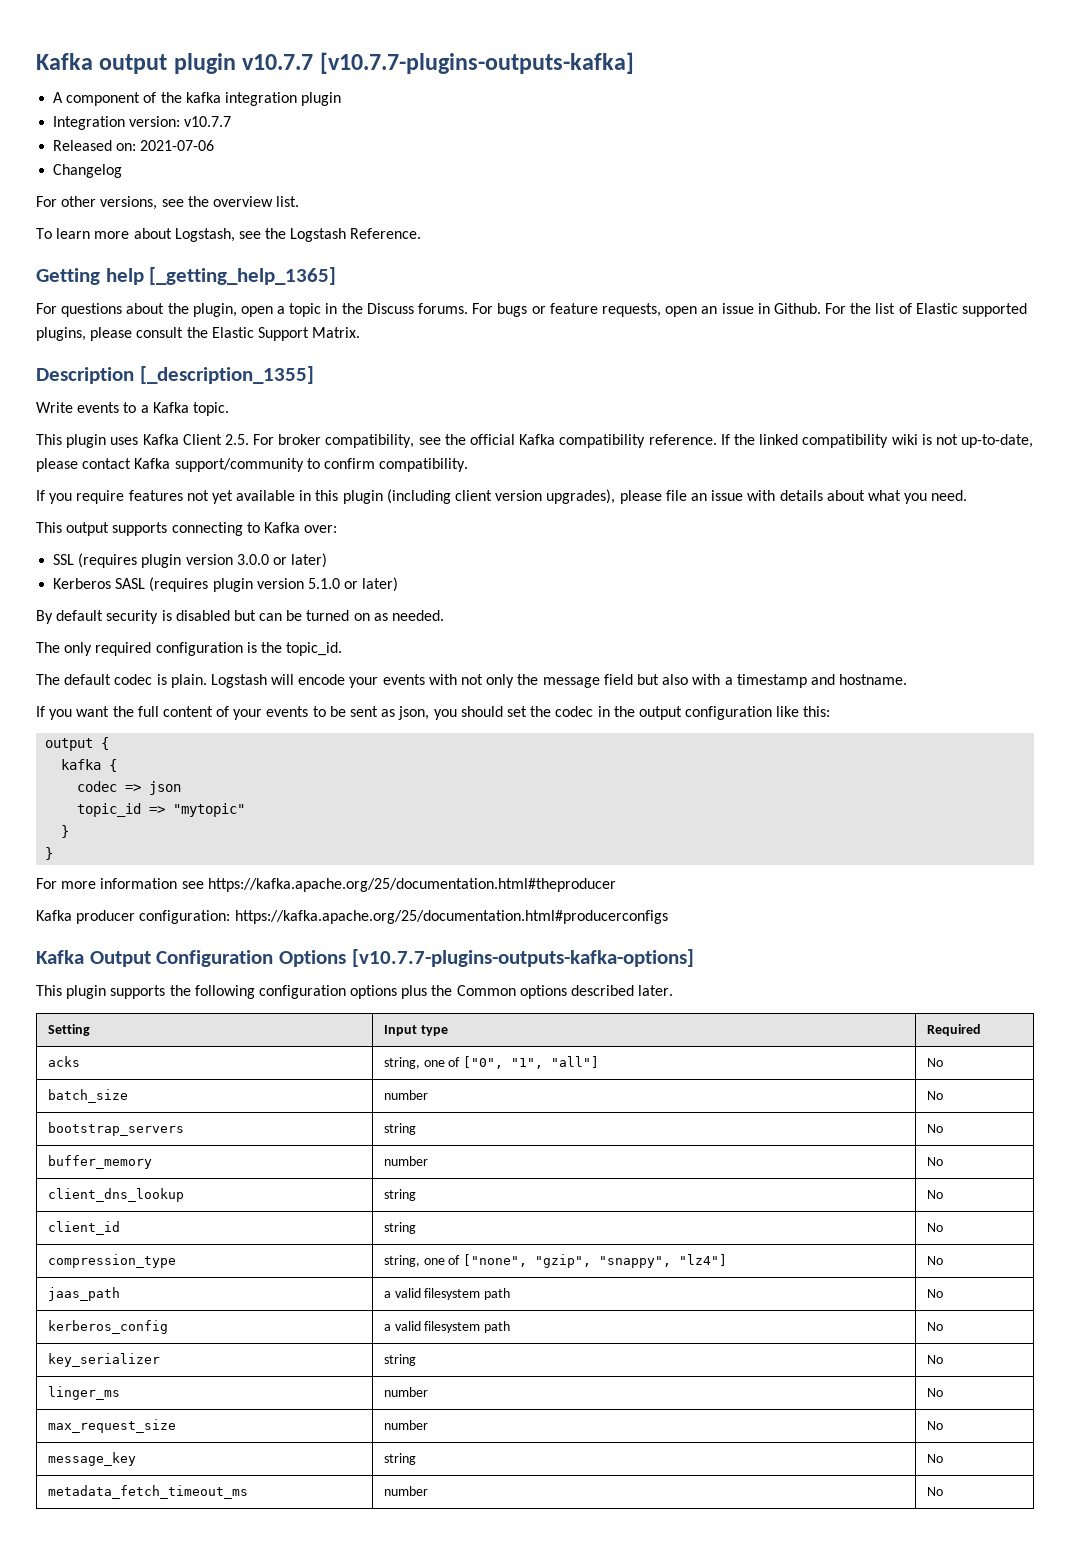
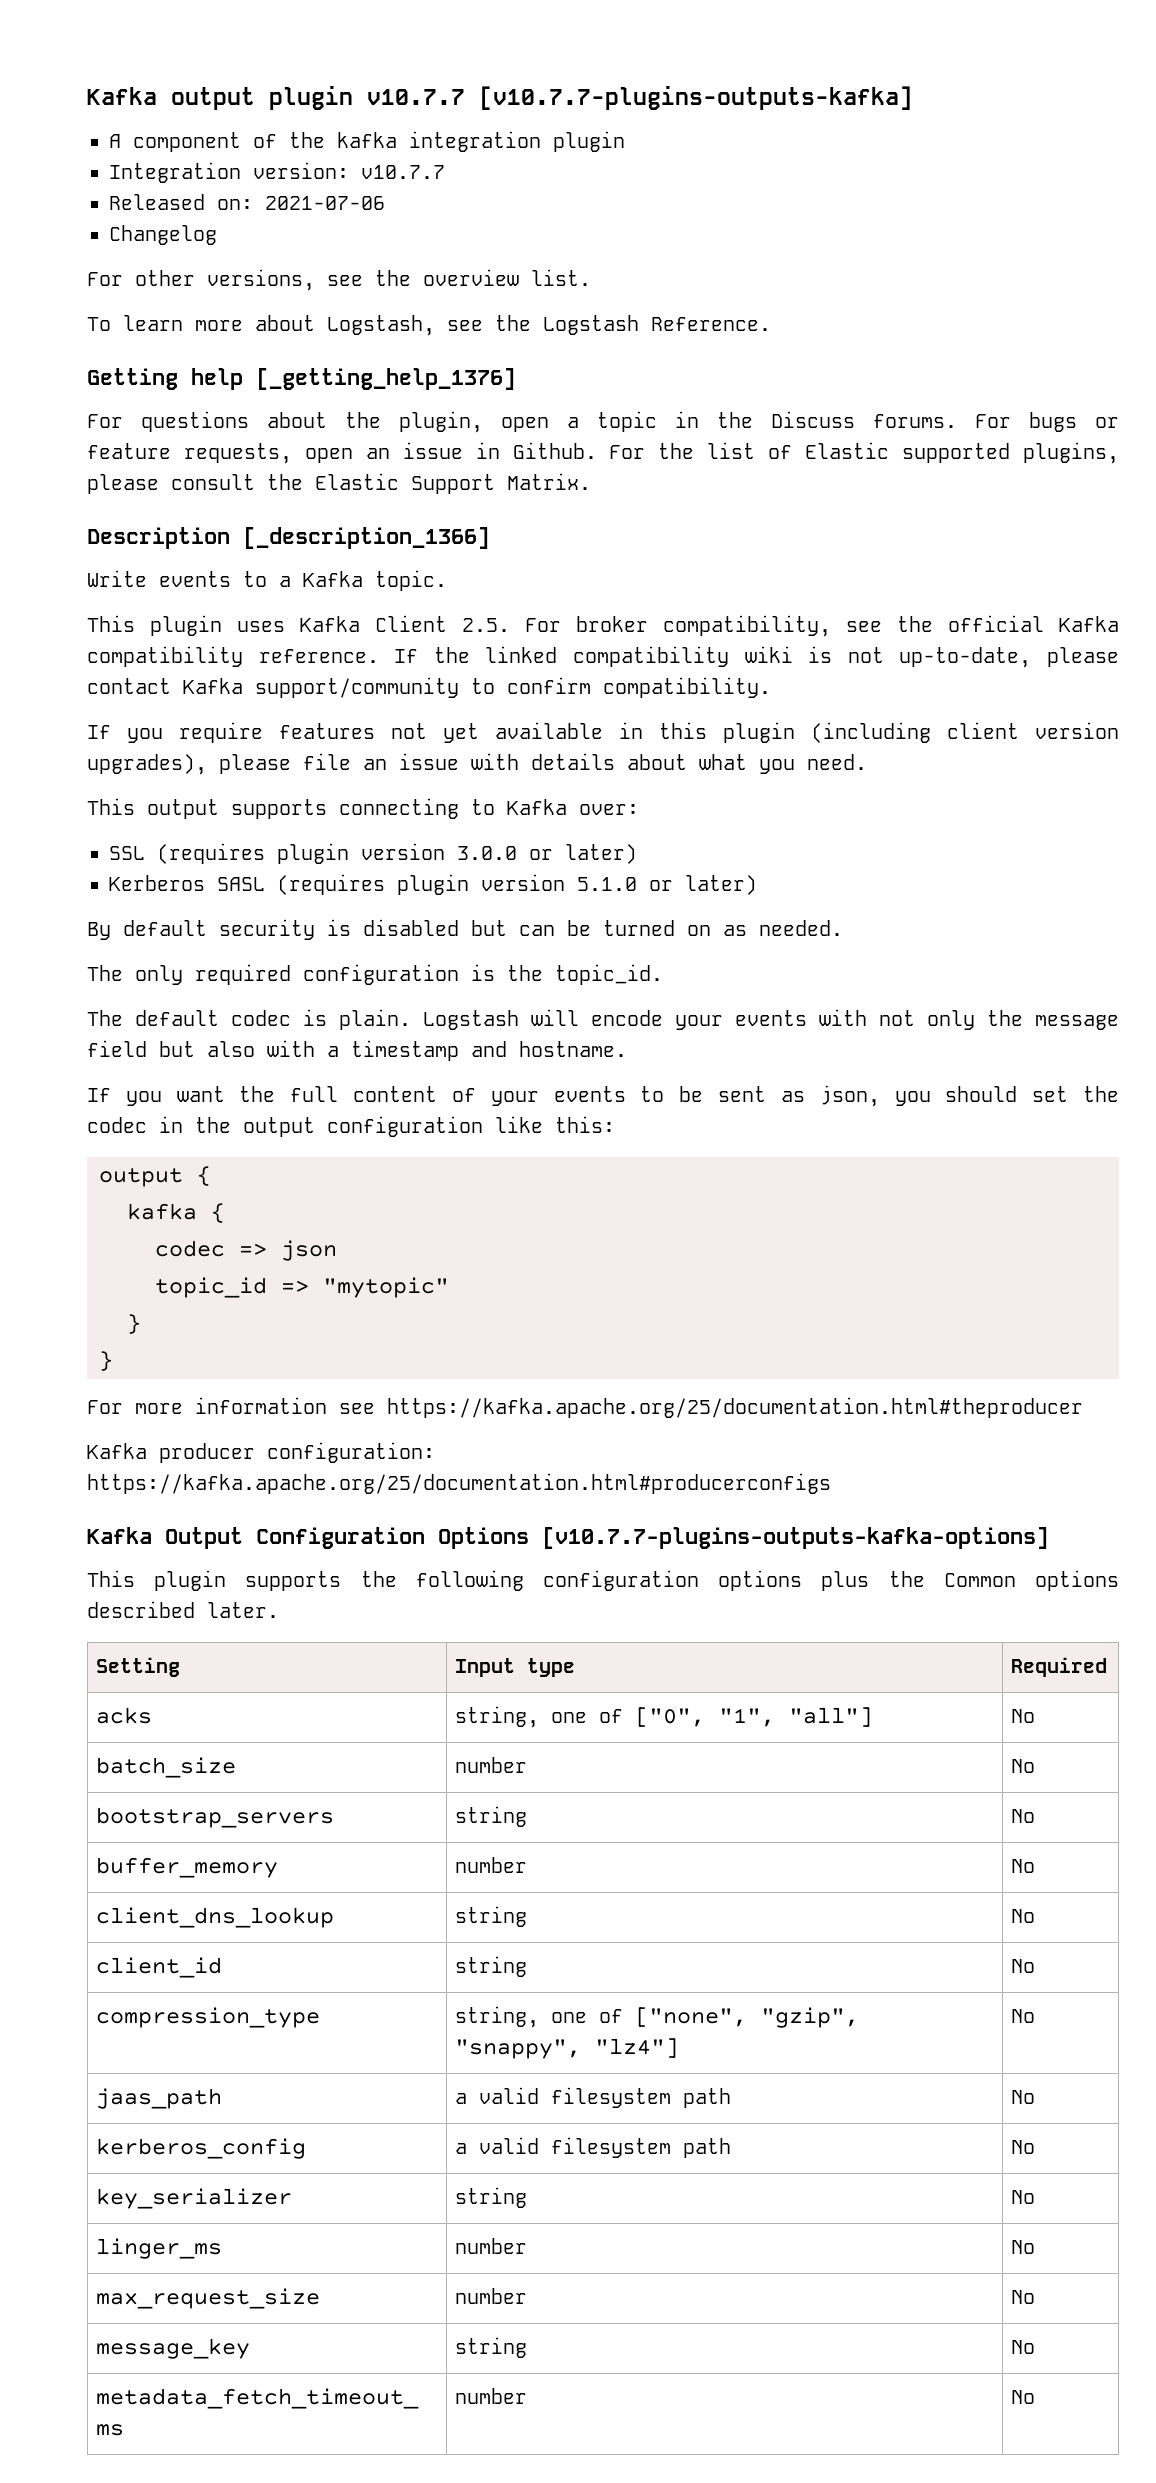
[149,267,337,285] [_getting_help_1365] -> [256,368,516,390] [_getting_help_1376]
[139,366,314,384] [_description_1355] -> [243,527,490,549] [_description_1366]

